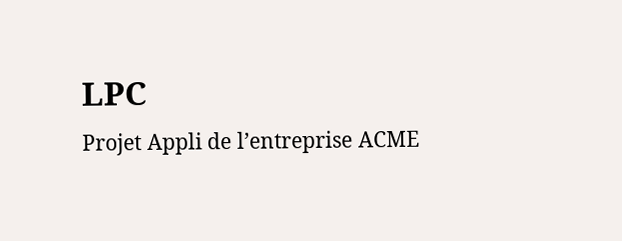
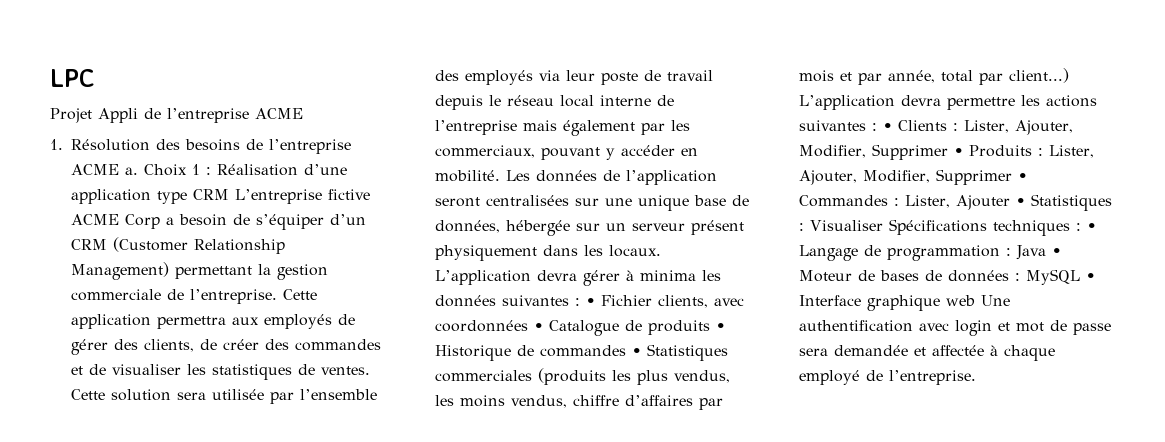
(420, 139) none -> [50,139,351,154] [71,164,347,176] [71,189,370,204] [71,214,366,230] [71,237,285,254] [71,262,328,280] [71,289,317,304] [71,314,355,329] [71,339,381,355] [71,364,370,380] [71,389,377,404] [435,70,713,85] [435,95,674,110] [435,120,690,136] [435,145,698,160] [435,170,717,185] [435,195,749,211] [435,220,744,236] [435,245,661,261] [435,270,721,286] [435,295,744,308] [435,320,725,336] [435,344,728,361] [435,368,730,385] [435,395,723,410] [799,68,1069,85] [799,95,1097,110] [799,120,1073,135] [799,144,1094,160] [799,169,1027,185] [799,194,1112,211] [799,219,1096,236] [799,245,1061,261] [799,269,1095,285] [799,295,1010,311] [799,320,1111,336] [799,345,1055,361] [799,370,976,385] // 1. Résolution des besoins de l’entreprise ACME a. Choix 1 : Réalisation d’une application type CRM L’entreprise fictive ACME Corp a besoin de s’équiper d’un CRM (Customer Relationship Management) permettant la gestion commerciale de l’entreprise. Cette application permettra aux employés de gérer des clients, de créer des commandes et de visualiser les statistiques de ventes. Cette solution sera utilisée par l’ensemble des employés via leur poste de travail depuis le réseau local interne de l’entreprise mais également par les commerciaux, pouvant y accéder en mobilité. Les données de l’application seront centralisées sur une unique base de données, hébergée sur un serveur présent physiquement dans les locaux. L’application devra gérer à minima les données suivantes : • Fichier clients, avec coordonnées • Catalogue de produits • Historique de commandes • Statistiques commerciales (produits les plus vendus, les moins vendus, chiffre d’affaires par mois et par année, total par client...) L’application devra permettre les actions suivantes : • Clients : Lister, Ajouter, Modifier, Supprimer • Produits : Lister, Ajouter, Modifier, Supprimer • Commandes : Lister, Ajouter • Statistiques : Visualiser Spécifications techniques : • Langage de programmation : Java • Moteur de bases de données : MySQL • Interface graphique web Une authentification avec login et mot de passe sera demandée et affectée à chaque employé de l’entreprise.

